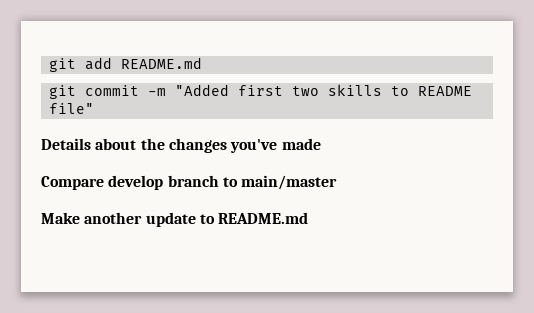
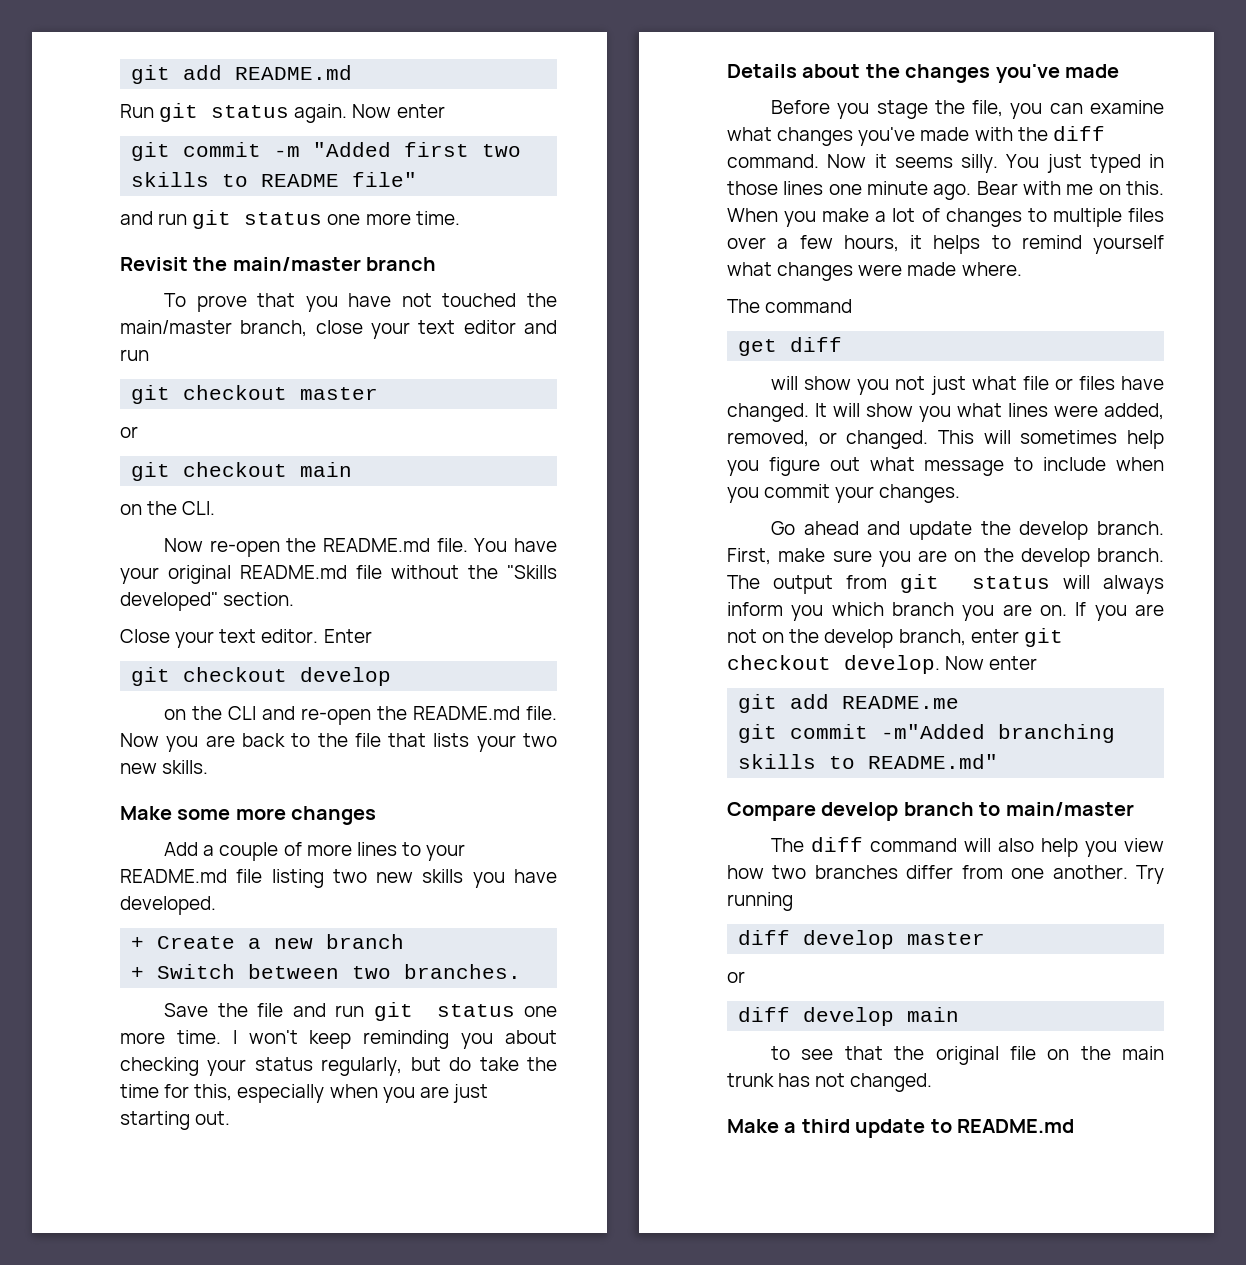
(203, 63) none -> [120,103,445,123] // Run git status again. Now enter
(95, 108) none -> [120,210,460,229] [120,257,437,271] [164,293,557,312] [120,320,557,339] [120,349,149,361] [131,385,379,404] [120,426,138,438] [131,462,353,481] [120,501,216,515] [164,538,557,557] [120,565,557,584] [120,592,295,611] [120,629,372,648] [131,667,392,686] [164,706,557,725] [120,733,557,752] [120,760,209,774] [120,806,377,825] [164,842,466,861] [120,869,557,888] [120,896,216,915] [131,934,405,949] [131,964,522,979] [164,1002,557,1021] [120,1030,557,1049] [120,1057,557,1076] [120,1084,488,1103] [120,1111,231,1130] // and run git status one more time. // Revisit the main/master branch // To prove that you have not touched the main/master branch, close your text editor and run // git checkout master // or // git checkout main // on the CLI. // Now re-open the README.md file. You have your original README.md file without the "Skills developed" section. // Close your text editor. Enter // git checkout develop // on the CLI and re-open the README.md file. Now you are back to the file that lists your two new skills. // Make some more changes // Add a couple of more lines to your README.md file listing two new skills you have developed. // + Create a new branch // + Switch between two branches. // Save the file and run git status one more time. I won't keep reminding you about checking your status regularly, but do take the time for this, especially when you are just starting out.
(321, 144) none -> [771,100,1164,119] [727,126,1105,146] [727,154,1164,173] [727,181,1164,200] [727,208,1164,227] [727,235,1164,254] [727,262,1022,281] [727,299,853,313] [738,337,843,356] [771,376,1164,395] [727,403,1164,422] [727,430,1164,449] [727,457,1164,476] [727,484,961,503] [771,521,1164,540] [727,548,1164,567] [727,574,1164,594] [727,602,1164,621] [727,628,1063,648] [727,655,1038,674] [738,694,960,713] [738,724,1116,743] [738,754,999,769] // Before you stage the file, you can examine what changes you've made with the diff command. Now it seems silly. You just typed in those lines one minute ago. Bear with me on this. When you make a lot of changes to multiple files over a few hours, it helps to remind yourself what changes were made where. // The command // get diff // will show you not just what file or files have changed. It will show you what lines were added, removed, or changed. This will sometimes help you figure out what message to include when you commit your changes. // Go ahead and update the develop branch. First, make sure you are on the develop branch. The output from git status will always inform you which branch you are on. If you are not on the develop branch, enter git checkout develop. Now enter // git add README.me // git commit -m"Added branching skills to README.md"
[41,212,143,224] // Make another -> [771,837,1164,857] [727,865,1164,884] [727,892,793,911] [738,930,986,949] [727,971,745,983] [738,1007,960,1026] [771,1046,1164,1065] [727,1073,933,1092] [727,1119,850,1133] // The diff command will also help you view how two branches differ from one another. Try running // diff develop master // or // diff develop main // to see that the original file on the main trunk has not changed. // Make a third

